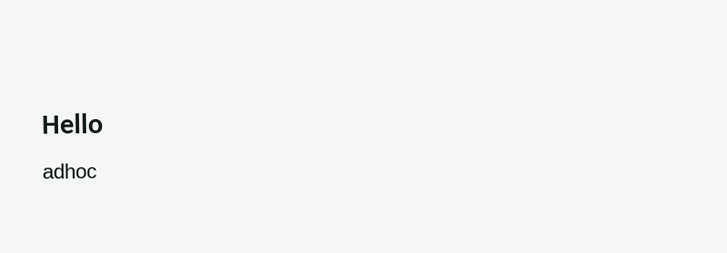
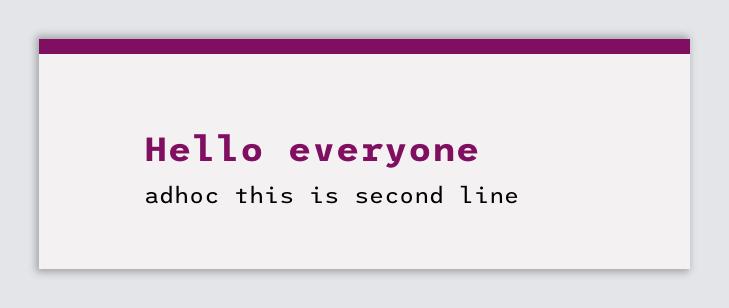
(104, 123) none -> [288,143,480,168] everyone
(97, 171) none -> [234,185,519,204] this is second line

